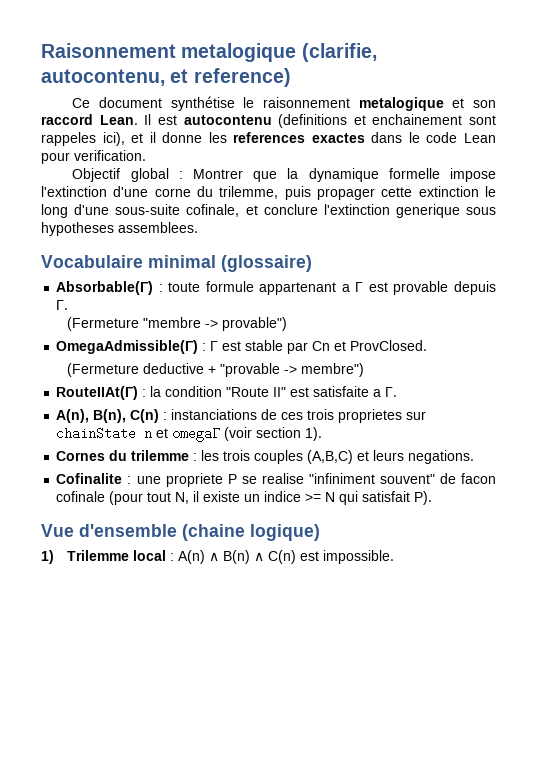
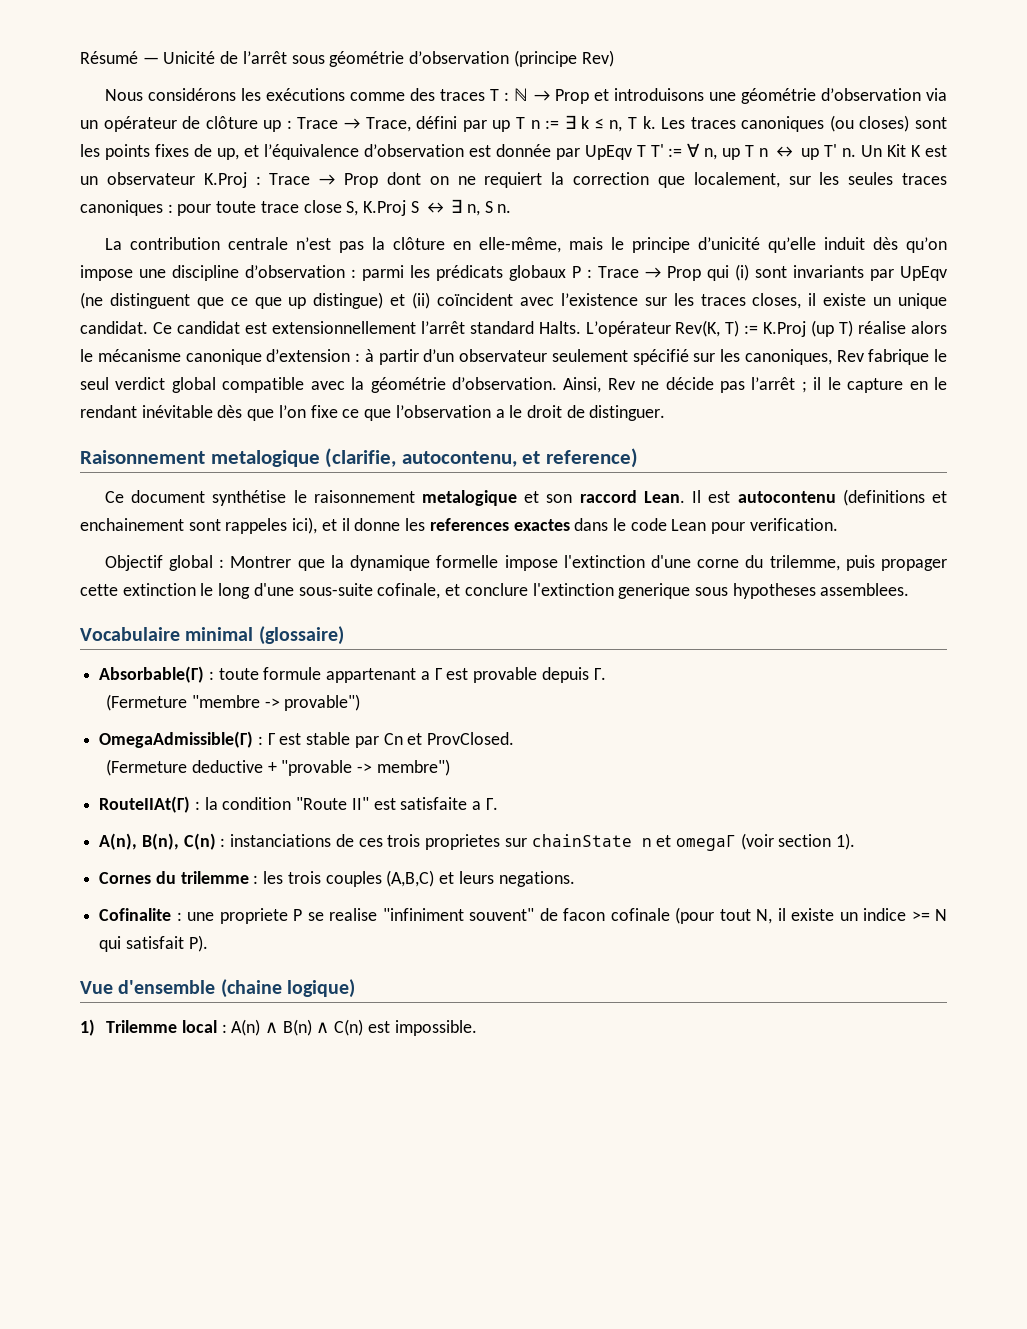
(41, 50) none -> [80,50,614,67] [104,88,948,104] [80,115,948,132] [80,143,947,160] [80,172,948,188] [80,199,512,216] [104,237,948,253] [80,264,947,281] [80,292,948,309] [80,320,947,337] [80,349,947,365] [80,377,948,393] [80,405,666,421] Résumé — Unicité de l’arrêt sous géométrie d’observation (principe Rev) // Nous considérons les exécutions comme des traces T : ℕ → Prop et introduisons une géométrie d’observation via un opérateur de clôture up : Trace → Trace, défini par up T n := ∃ k ≤ n, T k. Les traces canoniques (ou closes) sont les points fixes de up, et l’équivalence d’observation est donnée par UpEqv T T' := ∀ n, up T n ↔ up T' n. Un Kit K est un observateur K.Proj : Trace → Prop dont on ne requiert la correction que localement, sur les seules traces canoniques : pour toute trace close S, K.Proj S ↔ ∃ n, S n. // La contribution centrale n’est pas la clôture en elle-même, mais le principe d’unicité qu’elle induit dès qu’on impose une discipline d’observation : parmi les prédicats globaux P : Trace → Prop qui (i) sont invariants par UpEqv (ne distinguent que ce que up distingue) et (ii) coïncident avec l’existence sur les traces closes, il existe un unique candidat. Ce candidat est extensionnellement l’arrêt standard Halts. L’opérateur Rev(K, T) := K.Proj (up T) réalise alors le mécanisme canonique d’extension : à partir d’un observateur seulement spécifié sur les canoniques, Rev fabrique le seul verdict global compatible avec la géométrie d’observation. Ainsi, Rev ne décide pas l’arrêt ; il le capture en le rendant inévitable dès que l’on fixe ce que l’observation a le droit de distinguer. //

